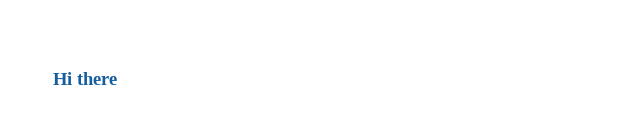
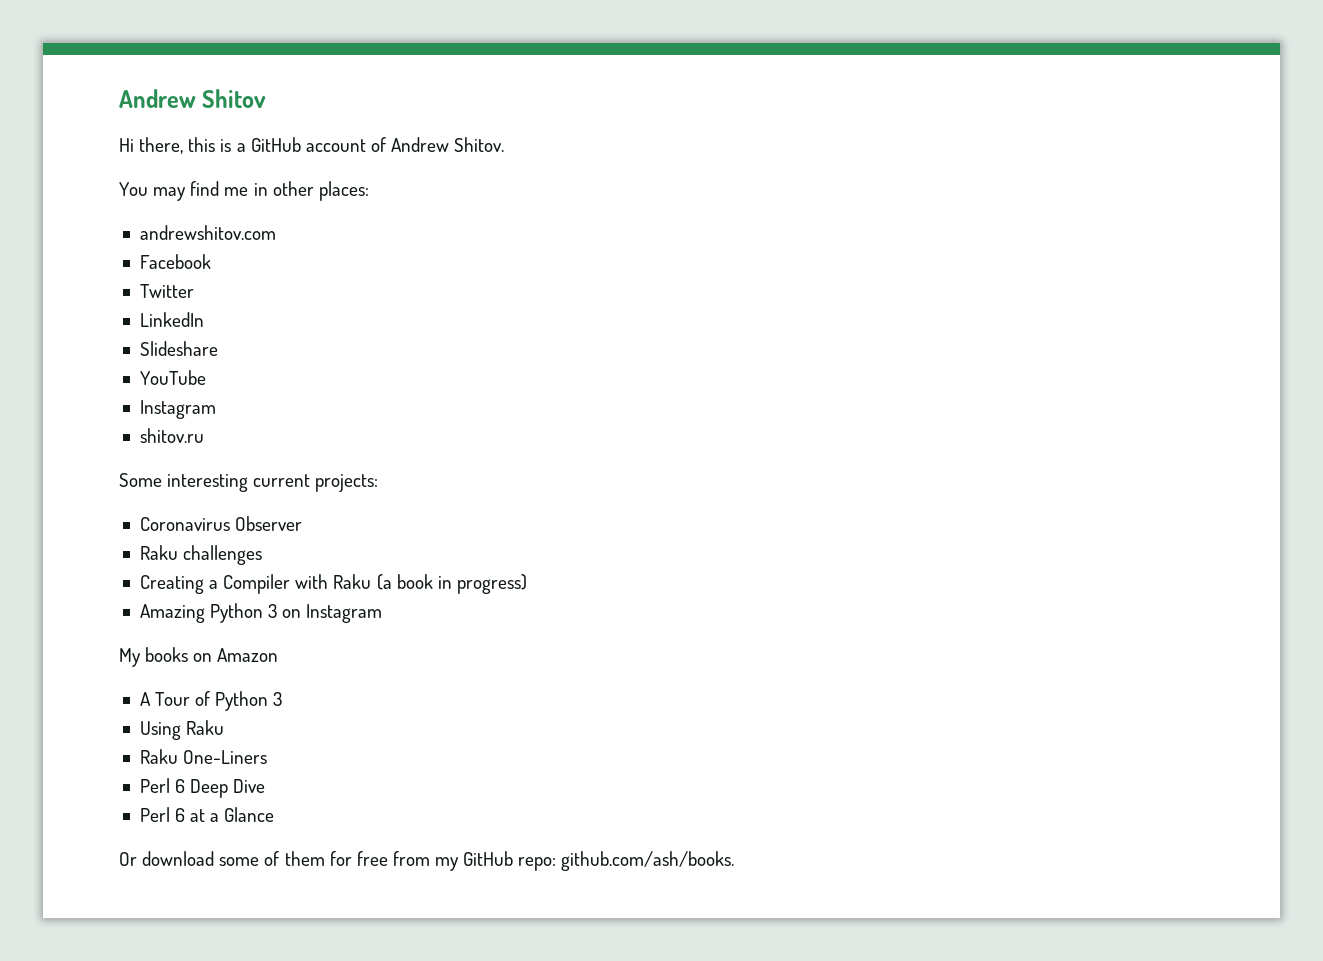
[53,72,117,85] Hi there -> [119,89,267,108] [119,137,505,154] [119,181,369,201] [139,225,276,240] [139,254,211,269] [139,284,194,298] [139,312,204,327] [139,341,218,356] [139,370,206,385] [139,400,216,419] [139,428,204,443] [119,473,379,492] [139,516,303,531] [139,545,263,565] [139,574,527,594] [139,603,383,623] [119,647,279,667] [139,691,283,711] [139,720,225,740] [139,749,268,764] [139,778,266,798] [139,807,275,822] [119,851,735,871] Andrew Shitov // Hi there, this is a GitHub account of Andrew Shitov. // You may find me in other places: // andrewshitov.com // Facebook // Twitter // LinkedIn // Slideshare // YouTube // Instagram // shitov.ru // Some interesting current projects: // Coronavirus Observer // Raku challenges // Creating a Compiler with Raku (a book in progress) // Amazing Python 3 on Instagram // My books on Amazon // A Tour of Python 3 // Using Raku // Raku One-Liners // Perl 6 Deep Dive // Perl 6 at a Glance // Or download some of them for free from my GitHub repo: github.com/ash/books.

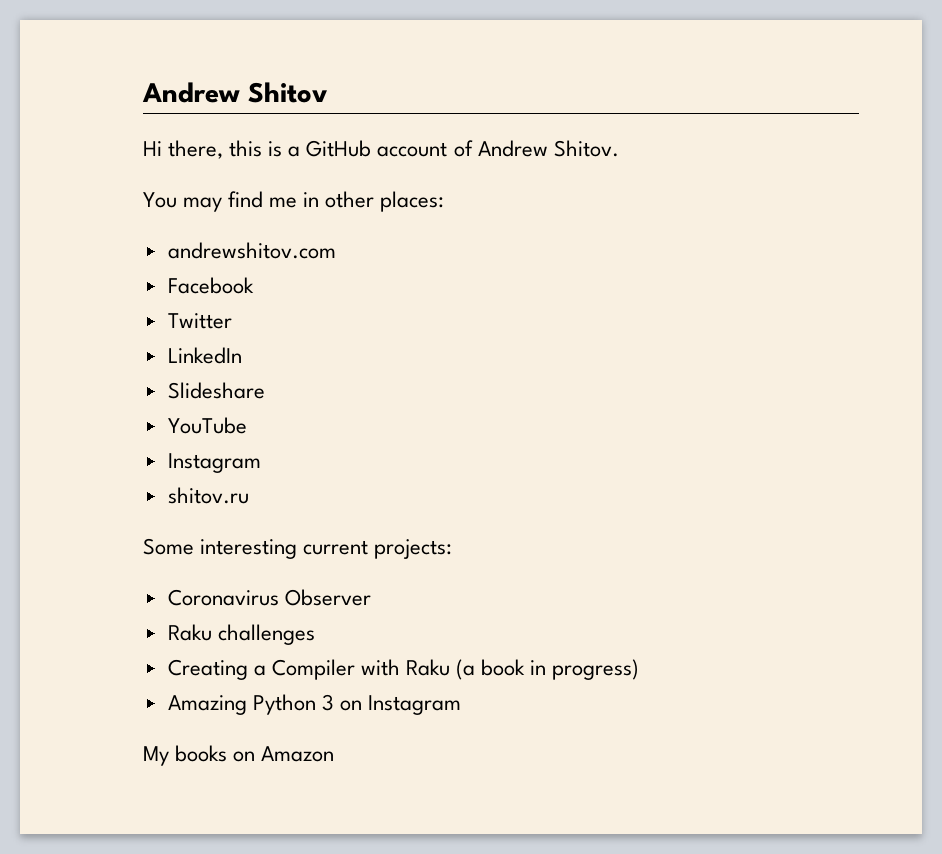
[139,691,283,711] [139,720,225,740] [139,749,268,764] [139,778,266,798] [139,807,275,822] [119,851,735,871] // A Tour of Python 3 // Using Raku // Raku One-Liners // Perl 6 Deep Dive // Perl 6 at a Glance // Or download some of them for free from my GitHub repo: github.com/ash/books. -> (335, 754) none

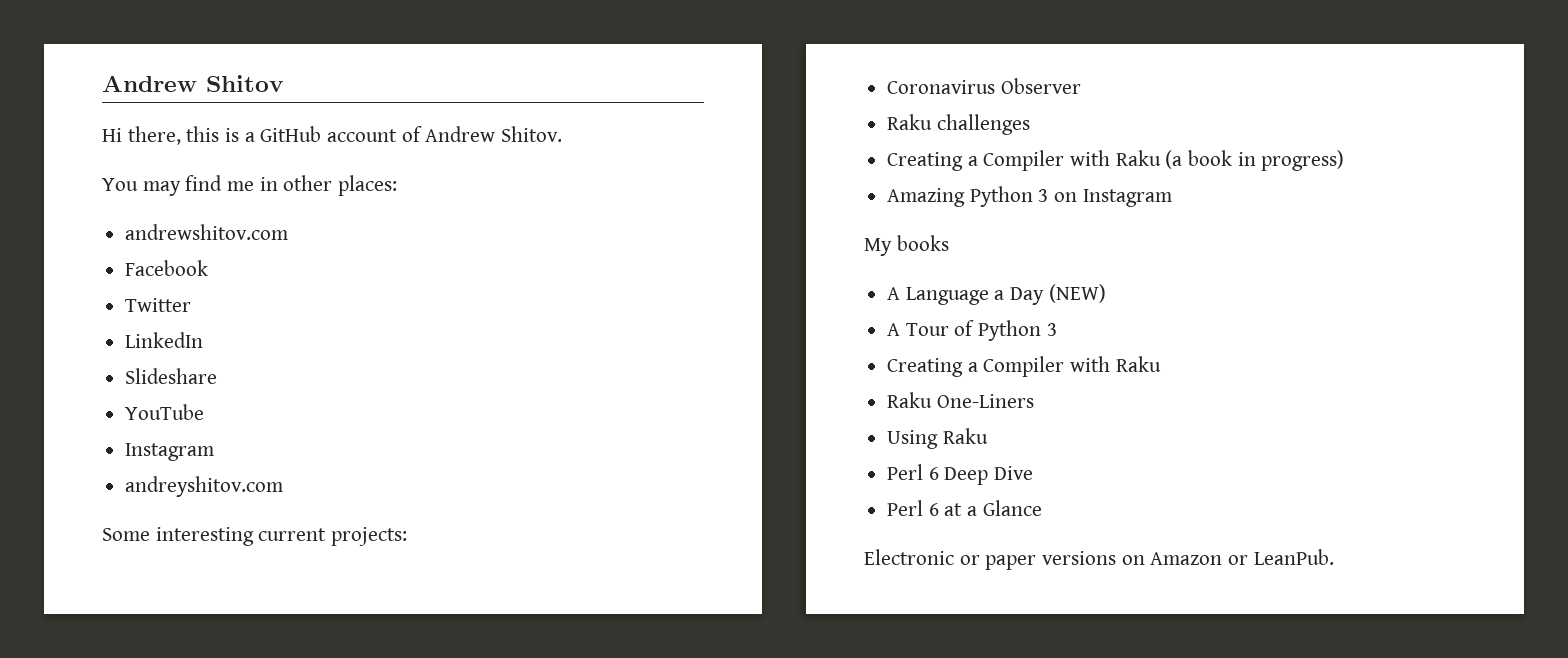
[167,487,249,504] shitov.ru -> [125,476,284,497] andreyshitov.com
[233,746,335,762] on Amazon -> [887,284,1106,305] [887,320,1057,341] [887,356,1161,377] [887,392,1034,408] [887,428,988,449] [887,464,1034,485] [887,500,1042,516] [864,549,1334,570] // A Language a Day (NEW) // A Tour of Python 3 // Creating a Compiler with Raku // Raku One-Liners // Using Raku // Perl 6 Deep Dive // Perl 6 at a Glance // Electronic or paper versions on Amazon or LeanPub.

